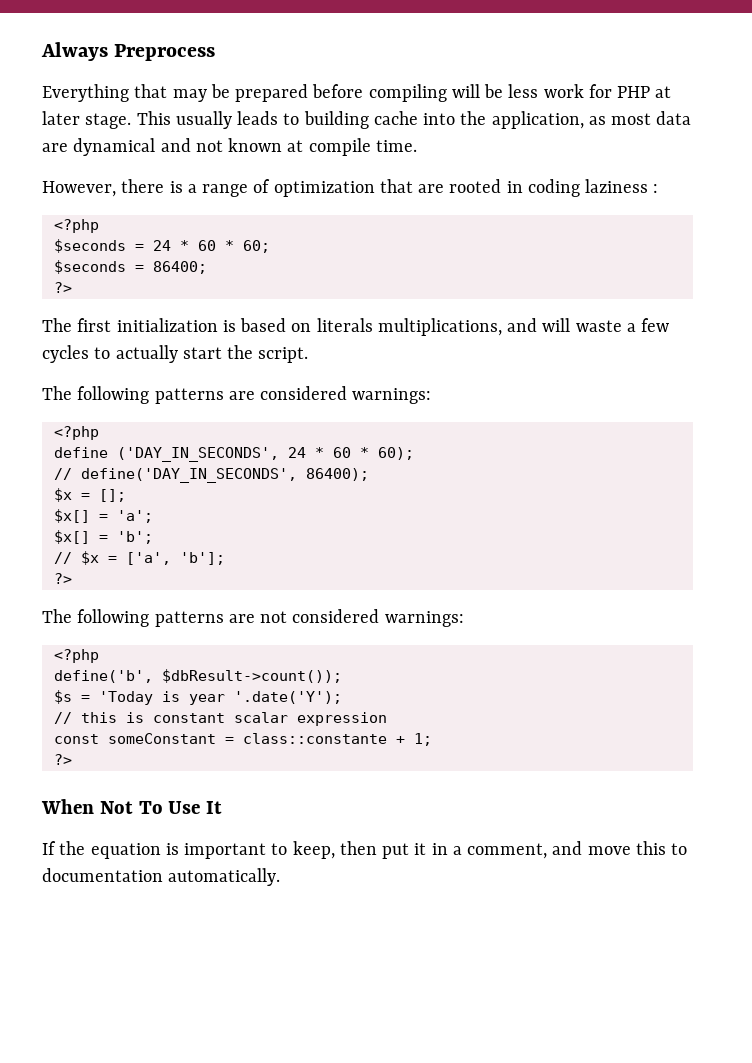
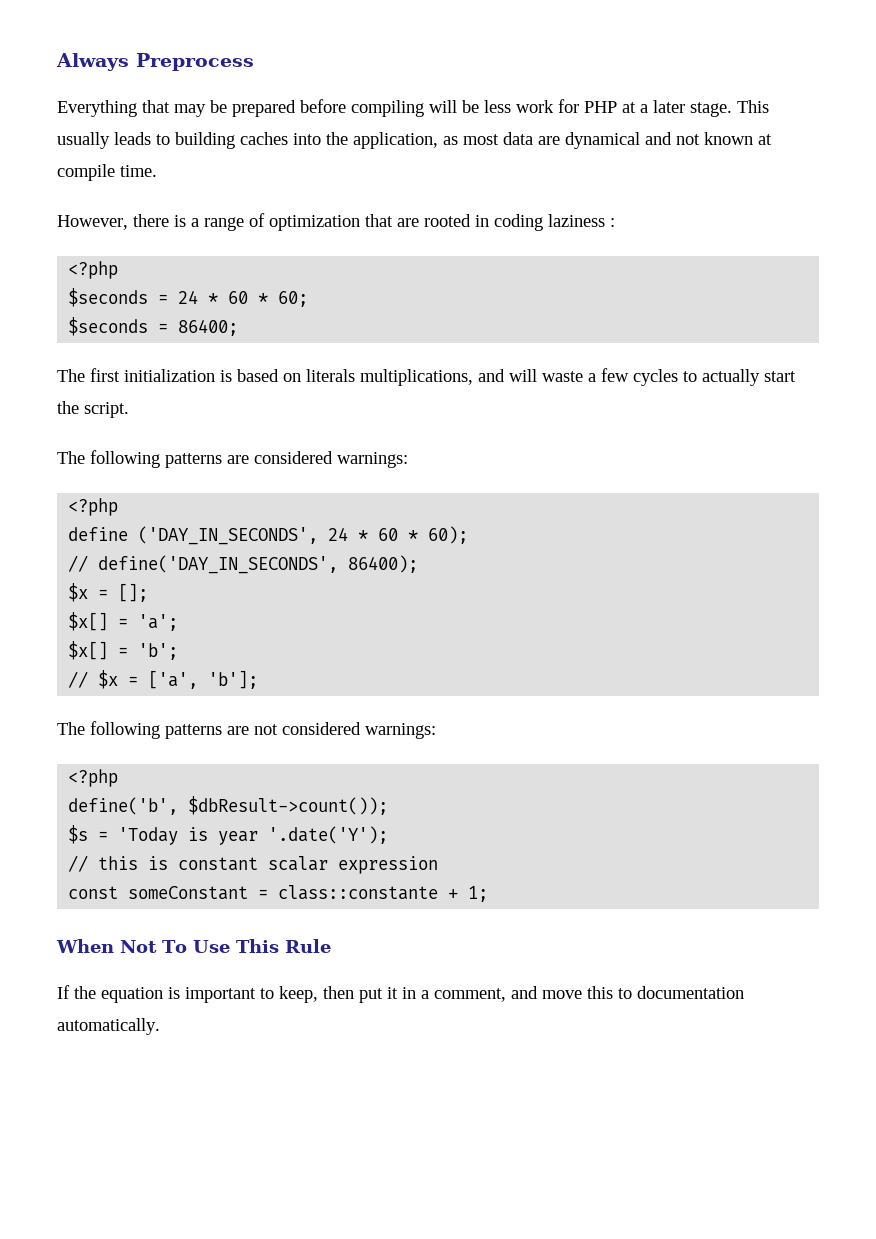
(672, 92) none -> [640,104,648,113] a
[373,111,418,125] cache -> [240,132,288,145] caches
[53,282,72,293] // ?> -> (239, 327) none
[53,573,72,584] // ?> -> (259, 679) none
[53,754,72,765] // ?> -> (489, 894) none
[206,801,223,814] It -> [235,939,331,953] This Rule

